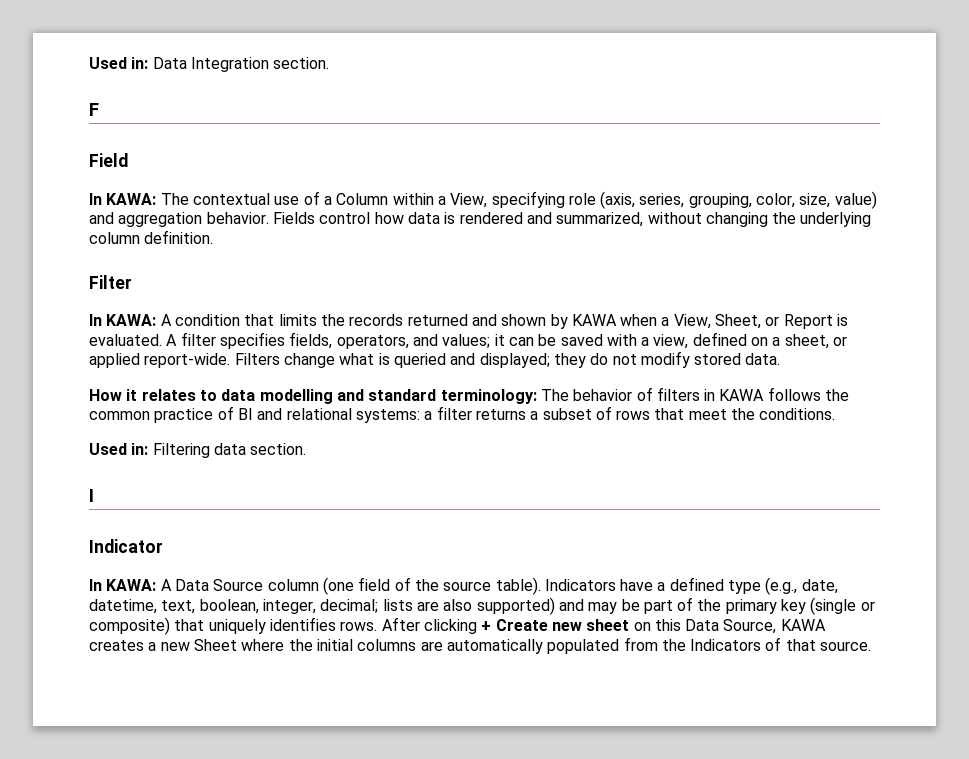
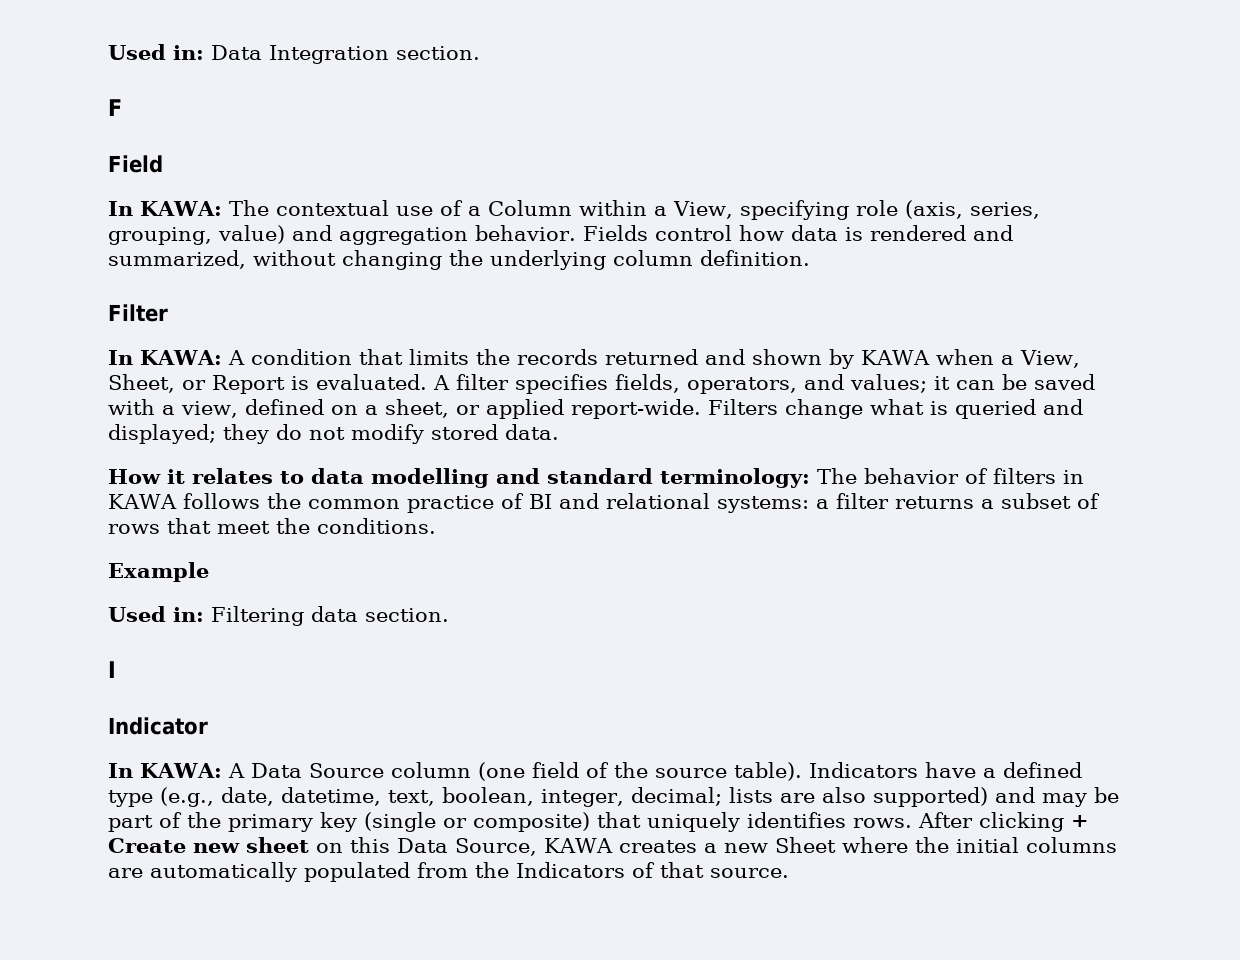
[756,193,831,208] color, size, -> (212, 236) none
(836, 414) none -> [108,562,209,582] // Example

